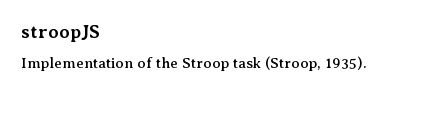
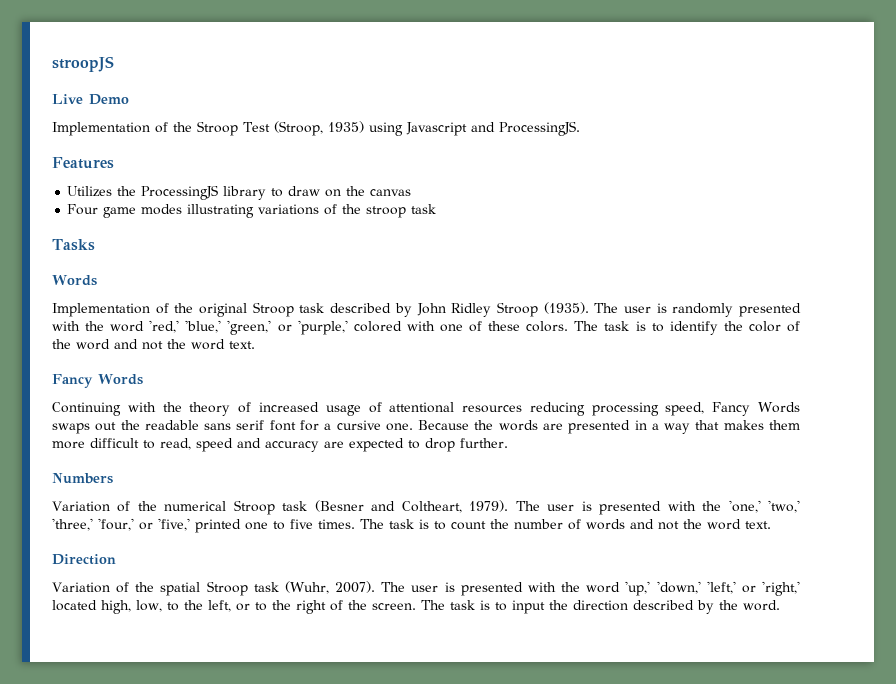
(100, 33) none -> [52,94,129,105] // Live Demo
[233,56,368,71] task (Stroop, 1935). -> [243,121,580,136] [52,157,114,169] [67,185,412,200] [67,204,437,218] [52,239,95,251] [52,275,97,286] [52,302,801,317] [52,320,800,335] [52,339,255,350] [52,374,143,388] [52,402,801,416] [52,420,801,434] [52,438,508,452] [52,473,113,484] [52,500,801,515] [52,518,771,533] [52,554,116,565] [52,581,800,596] [52,600,780,614] Test (Stroop, 1935) using Javascript and ProcessingJS. // Features // Utilizes the ProcessingJS library to draw on the canvas // Four game modes illustrating variations of the stroop task // Tasks // Words // Implementation of the original Stroop task described by John Ridley Stroop (1935). The user is randomly presented with the word 'red,' 'blue,' 'green,' or 'purple,' colored with one of these colors. The task is to identify the color of the word and not the word text. // Fancy Words // Continuing with the theory of increased usage of attentional resources reducing processing speed, Fancy Words swaps out the readable sans serif font for a cursive one. Because the words are presented in a way that makes them more difficult to read, speed and accuracy are expected to drop further. // Numbers // Variation of the numerical Stroop task (Besner and Coltheart, 1979). The user is presented with the 'one,' 'two,' 'three,' 'four,' or 'five,' printed one to five times. The task is to count the number of words and not the word text. // Direction // Variation of the spatial Stroop task (Wuhr, 2007). The user is presented with the word 'up,' 'down,' 'left,' or 'right,' located high, low, to the left, or to the right of the screen. The task is to input the direction described by the word.

